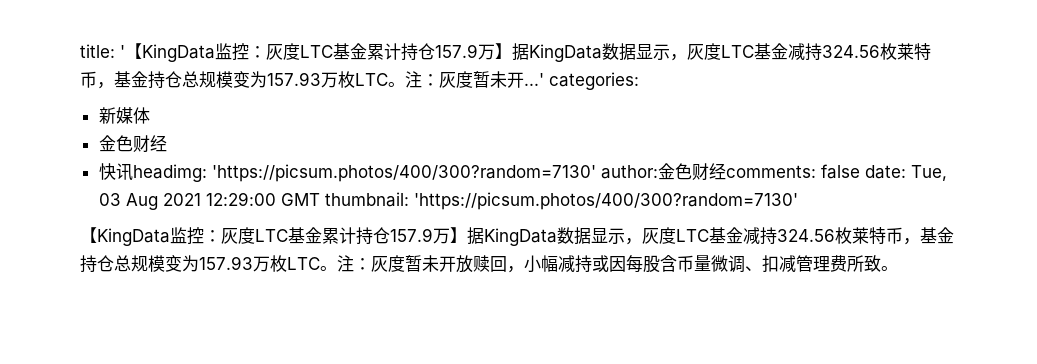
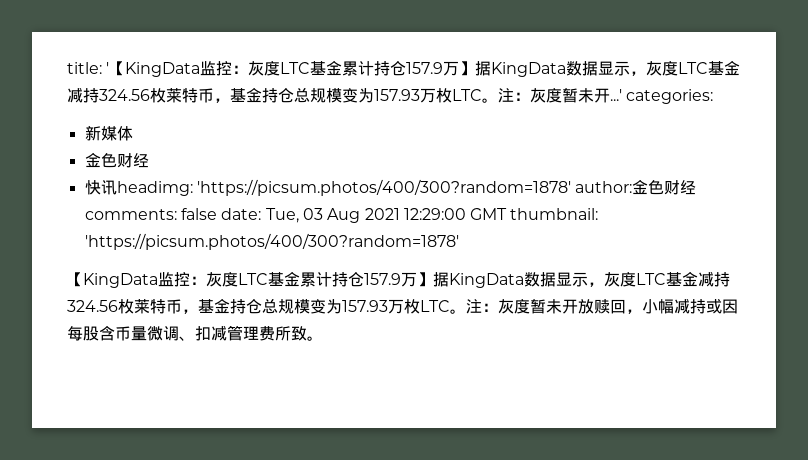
[211,164,596,182] 'https://picsum.photos/400/300?random=7130' -> [196,179,571,196] 'https://picsum.photos/400/300?random=1878'
[413,192,798,210] 'https://picsum.photos/400/300?random=7130' -> [84,233,459,250] 'https://picsum.photos/400/300?random=1878'

